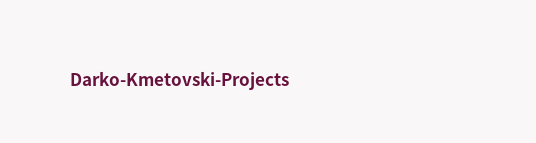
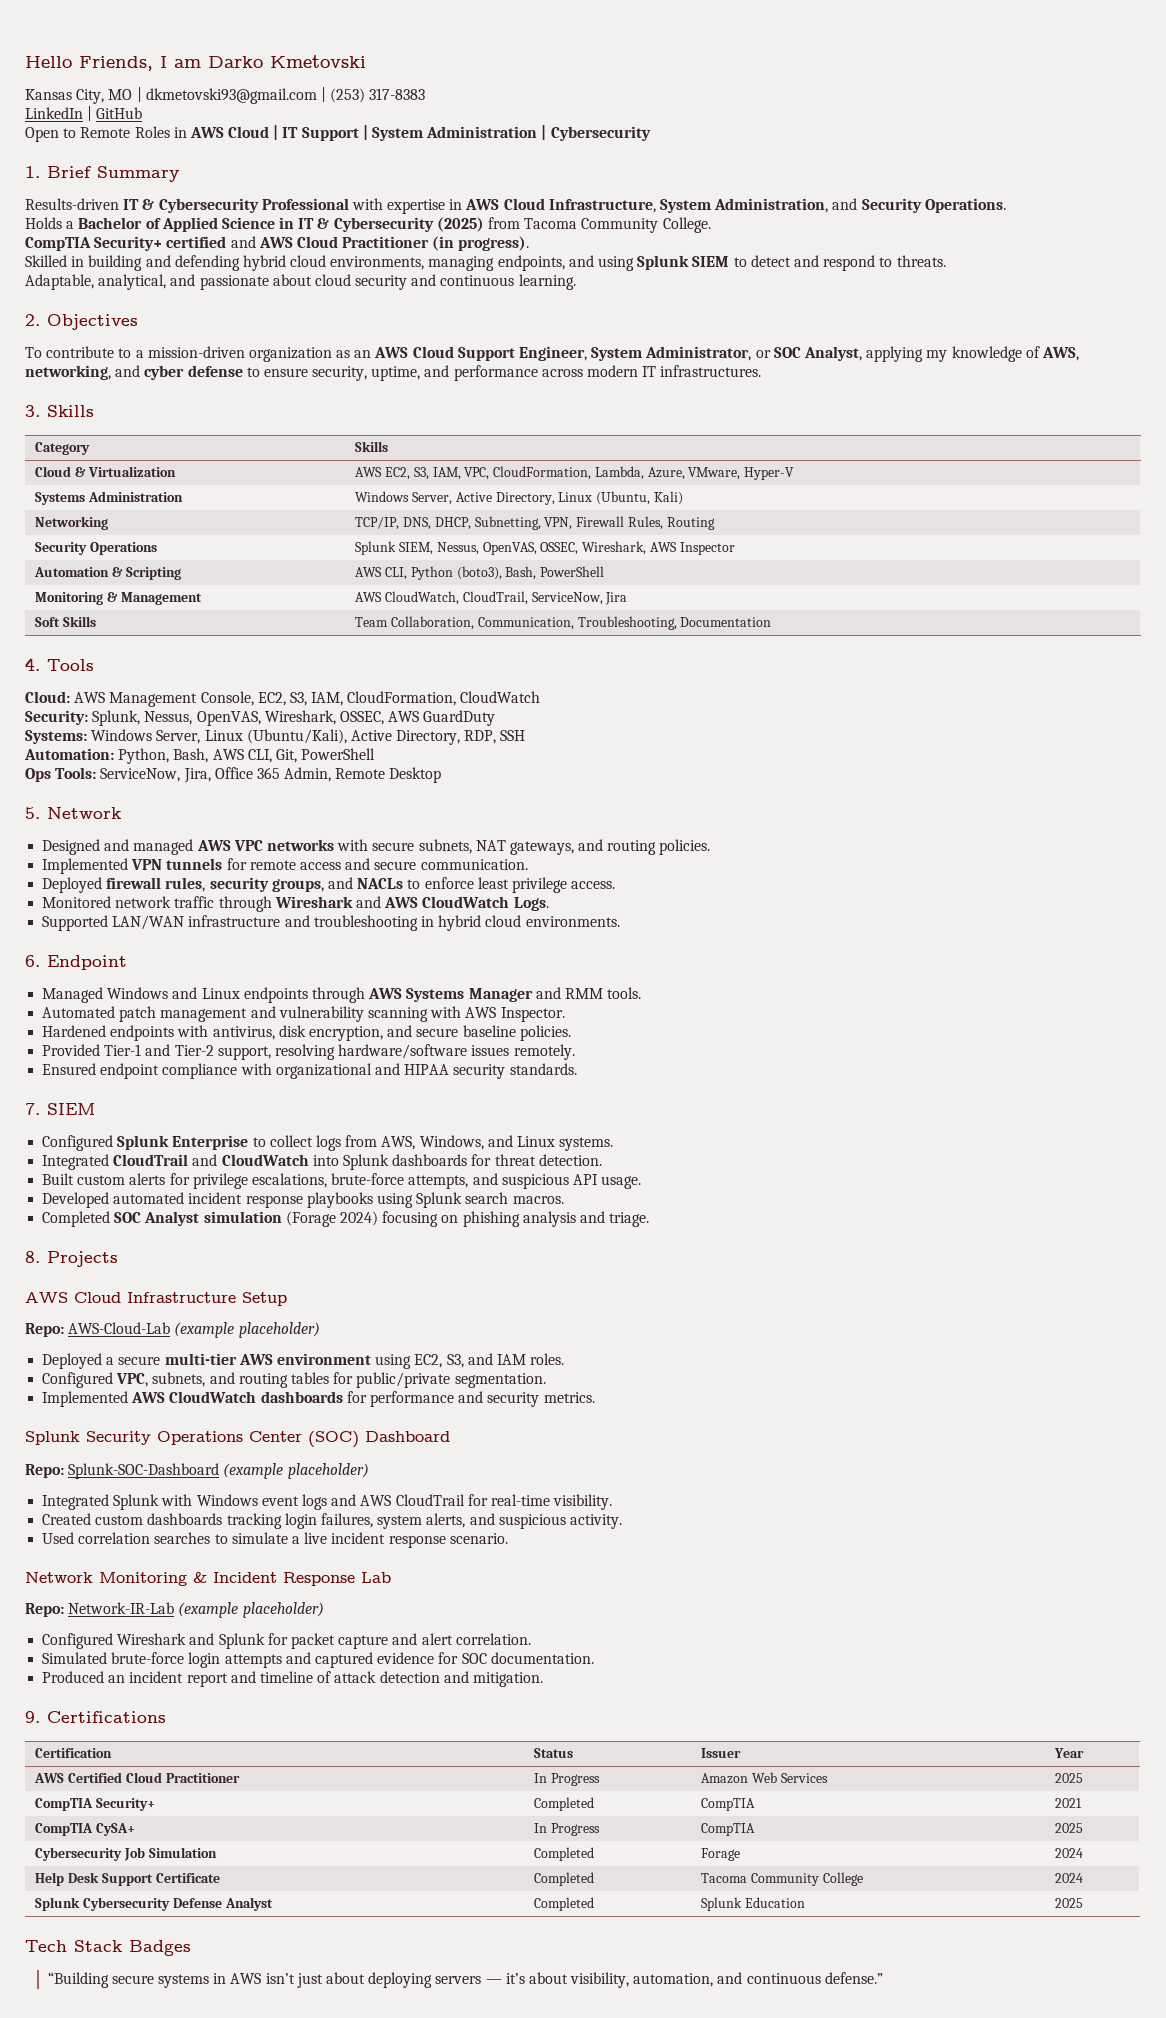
[70,71,289,90] Darko-Kmetovski-Projects -> [25,55,366,71] [25,87,426,104] [25,106,143,121] [25,125,651,142] [25,166,179,182] [25,198,1006,214] [25,217,711,233] [25,236,530,251] [25,255,946,271] [25,274,576,290] [25,314,138,330] [25,346,1079,362] [25,365,762,381] [25,405,94,417] [35,442,91,455] [355,441,389,452] [35,466,176,477] [355,466,795,480] [35,491,183,505] [355,491,683,505] [35,516,109,530] [355,516,715,530] [35,542,157,555] [355,541,735,555] [34,567,181,580] [355,566,605,580] [35,592,202,605] [355,591,628,605] [35,616,96,627] [355,616,772,630] [25,658,94,671] [25,691,541,707] [25,710,496,726] [25,729,526,745] [24,748,376,764] [25,767,442,783] [25,807,122,819] [42,839,711,855] [42,858,528,874] [42,877,616,893] [42,896,549,912] [42,915,620,931] [25,955,127,970] [42,987,642,1003] [42,1006,565,1022] [42,1025,571,1041] [42,1044,575,1060] [42,1063,577,1079] [25,1103,95,1115] [42,1135,614,1151] [42,1154,602,1170] [42,1173,642,1189] [42,1192,564,1208] [42,1211,650,1227] [25,1251,118,1267] [25,1292,287,1306] [25,1322,320,1338] [42,1353,565,1369] [42,1372,546,1388] [42,1391,595,1407] [25,1431,450,1448] [25,1463,369,1479] [42,1494,613,1510] [42,1513,622,1529] [42,1532,508,1548] [25,1572,391,1586] [25,1602,324,1618] [42,1633,531,1649] [42,1652,594,1668] [42,1671,543,1687] [25,1711,166,1723] [35,1748,113,1758] [534,1748,574,1758] [701,1748,742,1758] [1054,1748,1085,1758] [34,1772,240,1783] [534,1773,600,1786] [701,1772,828,1784] [1055,1773,1084,1783] [35,1798,155,1811] [534,1797,595,1811] [701,1798,756,1811] [1055,1798,1083,1808] [35,1823,135,1836] [534,1823,600,1836] [701,1823,756,1836] [1055,1823,1084,1833] [35,1847,217,1861] [534,1847,595,1861] [701,1848,741,1861] [1055,1848,1084,1858] [35,1872,220,1886] [534,1872,595,1886] [701,1872,863,1886] [1055,1873,1084,1883] [35,1897,273,1911] [534,1897,595,1911] [701,1897,805,1911] [1055,1898,1084,1908] [25,1940,191,1956] [47,1972,883,1988] Hello Friends, I am Darko Kmetovski // Kansas City, MO | dkmetovski93@gmail.com | (253) 317-8383 // LinkedIn | GitHub // Open to Remote Roles in AWS Cloud | IT Support | System Administration | Cybersecurity // 1. Brief Summary // Results-driven IT & Cybersecurity Professional with expertise in AWS Cloud Infrastructure, System Administration, and Security Operations. // Holds a Bachelor of Applied Science in IT & Cybersecurity (2025) from Tacoma Community College. // CompTIA Security+ certified and AWS Cloud Practitioner (in progress). // Skilled in building and defending hybrid cloud environments, managing endpoints, and using Splunk SIEM to detect and respond to threats. // Adaptable, analytical, and passionate about cloud security and continuous learning. // 2. Objectives // To contribute to a mission-driven organization as an AWS Cloud Support Engineer, System Administrator, or SOC Analyst, applying my knowledge of AWS, networking, and cyber defense to ensure security, uptime, and performance across modern IT infrastructures. // 3. Skills // Category | Skills // Cloud & Virtualization | AWS EC2, S3, IAM, VPC, CloudFormation, Lambda, Azure, VMware, Hyper-V // Systems Administration | Windows Server, Active Directory, Linux (Ubuntu, Kali) // Networking | TCP/IP, DNS, DHCP, Subnetting, VPN, Firewall Rules, Routing // Security Operations | Splunk SIEM, Nessus, OpenVAS, OSSEC, Wireshark, AWS Inspector // Automation & Scripting | AWS CLI, Python (boto3), Bash, PowerShell // Monitoring & Management | AWS CloudWatch, CloudTrail, ServiceNow, Jira // Soft Skills | Team Collaboration, Communication, Troubleshooting, Documentation // 4. Tools // Cloud: AWS Management Console, EC2, S3, IAM, CloudFormation, CloudWatch // Security: Splunk, Nessus, OpenVAS, Wireshark, OSSEC, AWS GuardDuty // Systems: Windows Server, Linux (Ubuntu/Kali), Active Directory, RDP, SSH // Automation: Python, Bash, AWS CLI, Git, PowerShell // Ops Tools: ServiceNow, Jira, Office 365 Admin, Remote Desktop // 5. Network // Designed and managed AWS VPC networks with secure subnets, NAT gateways, and routing policies. // Implemented VPN tunnels for remote access and secure communication. // Deployed firewall rules, security groups, and NACLs to enforce least privilege access. // Monitored network traffic through Wireshark and AWS CloudWatch Logs. // Supported LAN/WAN infrastructure and troubleshooting in hybrid cloud environments. // 6. Endpoint // Managed Windows and Linux endpoints through AWS Systems Manager and RMM tools. // Automated patch management and vulnerability scanning with AWS Inspector. // Hardened endpoints with antivirus, disk encryption, and secure baseline policies. // Provided Tier-1 and Tier-2 support, resolving hardware/software issues remotely. // Ensured endpoint compliance with organizational and HIPAA security standards. // 7. SIEM // Configured Splunk Enterprise to collect logs from AWS, Windows, and Linux systems. // Integrated CloudTrail and CloudWatch into Splunk dashboards for threat detection. // Built custom alerts for privilege escalations, brute-force attempts, and suspicious API usage. // Developed automated incident response playbooks using Splunk search macros. // Completed SOC Analyst simulation (Forage 2024) focusing on phishing analysis and triage. // 8. Projects // AWS Cloud Infrastructure Setup // Repo: AWS-Cloud-Lab (example placeholder) // Deployed a secure multi-tier AWS environment using EC2, S3, and IAM roles. // Configured VPC, subnets, and routing tables for public/private segmentation. // Implemented AWS CloudWatch dashboards for performance and security metrics. // Splunk Security Operations Center (SOC) Dashboard // Repo: Splunk-SOC-Dashboard (example placeholder) // Integrated Splunk with Windows event logs and AWS CloudTrail for real-time visibility. // Created custom dashboards tracking login failures, system alerts, and suspicious activity. // Used correlation searches to simulate a live incident response scenario. // Network Monitoring & Incident Response Lab // Repo: Network-IR-Lab (example placeholder) // Configured Wireshark and Splunk for packet capture and alert correlation. // Simulated brute-force login attempts and captured evidence for SOC documentation. // Produced an incident report and timeline of attack detection and mitigation. // 9. Certifications // Certification | Status | Issuer | Year // AWS Certified Cloud Practitioner | In Progress | Amazon Web Services | 2025 // CompTIA Security+ | Completed | CompTIA | 2021 // CompTIA CySA+ | In Progress | CompTIA | 2025 // Cybersecurity Job Simulation | Completed | Forage | 2024 // Help Desk Support Certificate | Completed | Tacoma Community College | 2024 // Splunk Cybersecurity Defense Analyst | Completed | Splunk Education | 2025 // Tech Stack Badges // “Building secure systems in AWS isn’t just about deploying servers — it’s about visibility, automation, and continuous defense.”

